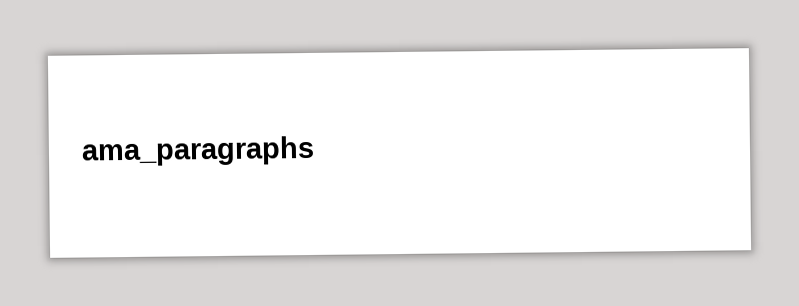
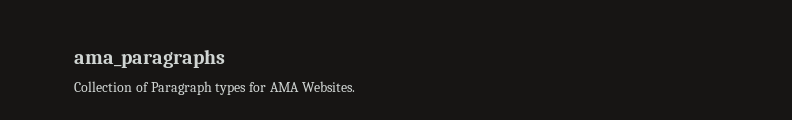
(315, 151) none -> [74,81,355,95] // Collection of Paragraph types for AMA Websites.

